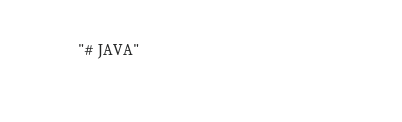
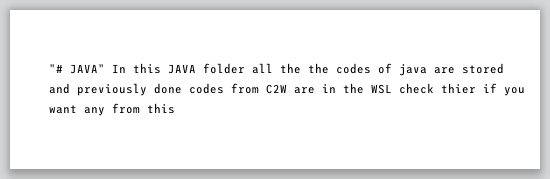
(140, 51) none -> [112,63,504,76] [49,83,525,96] [49,103,175,116] In this JAVA folder all the the codes of java are stored and previously done codes from C2W are in the WSL check thier if you want any from this

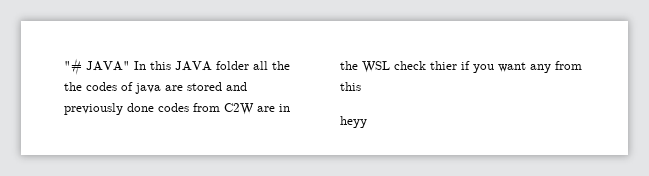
(175, 108) none -> [340,116,367,128] // heyy

